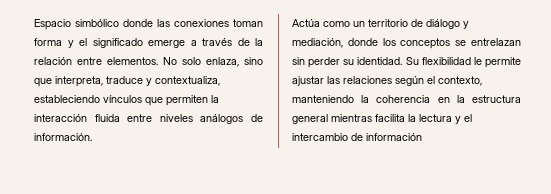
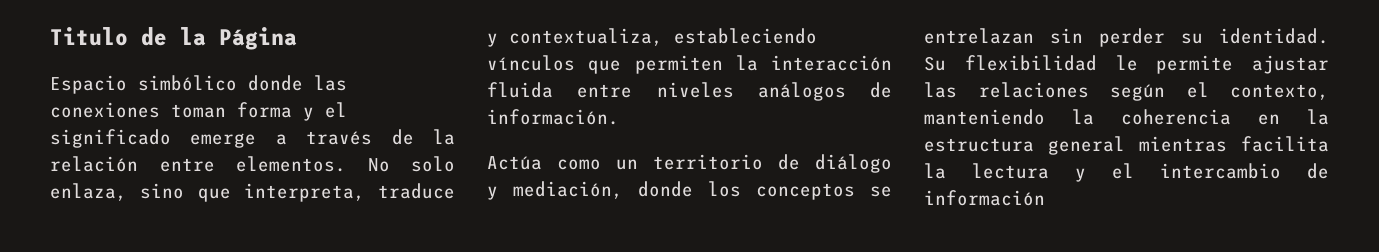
(34, 24) none -> [50,27,297,50] Titulo de la Página //

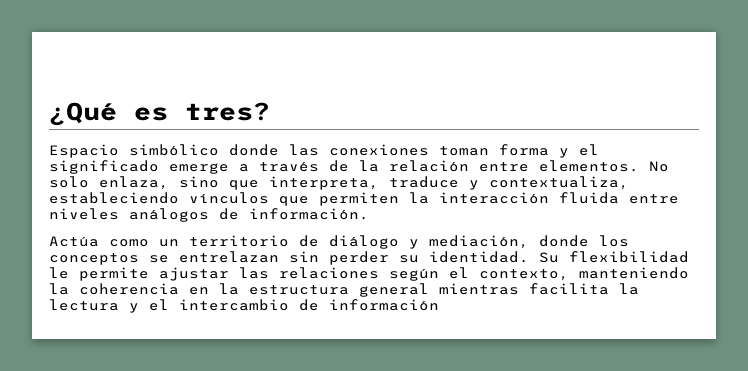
[50,27,297,50] Titulo de la Página -> [49,102,270,126] ¿Qué es tres?

